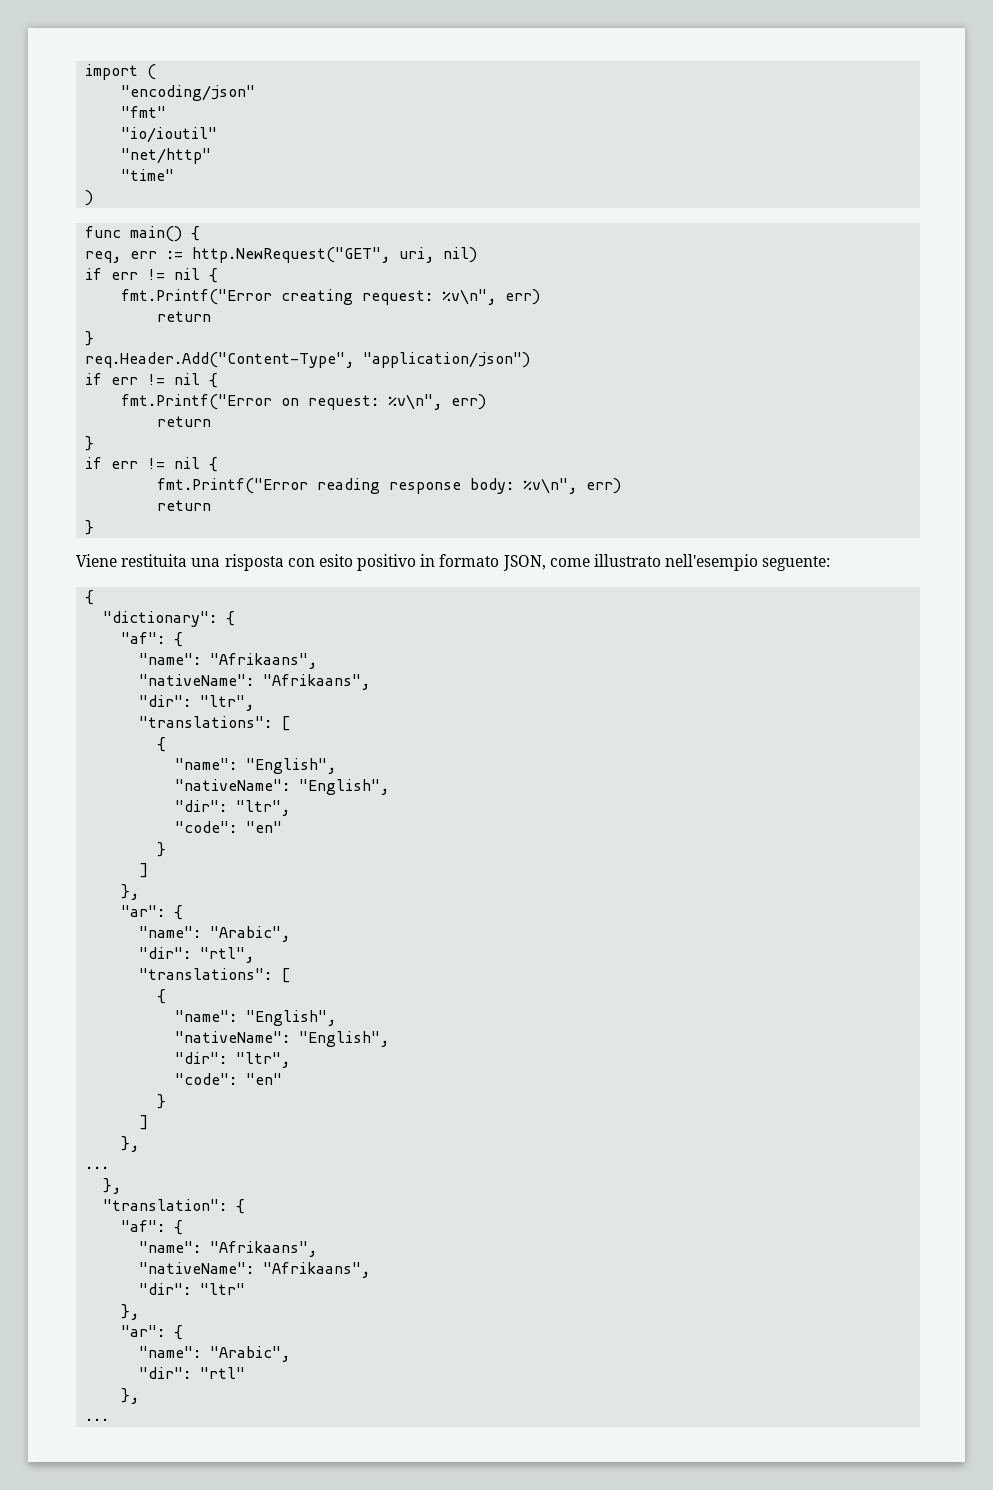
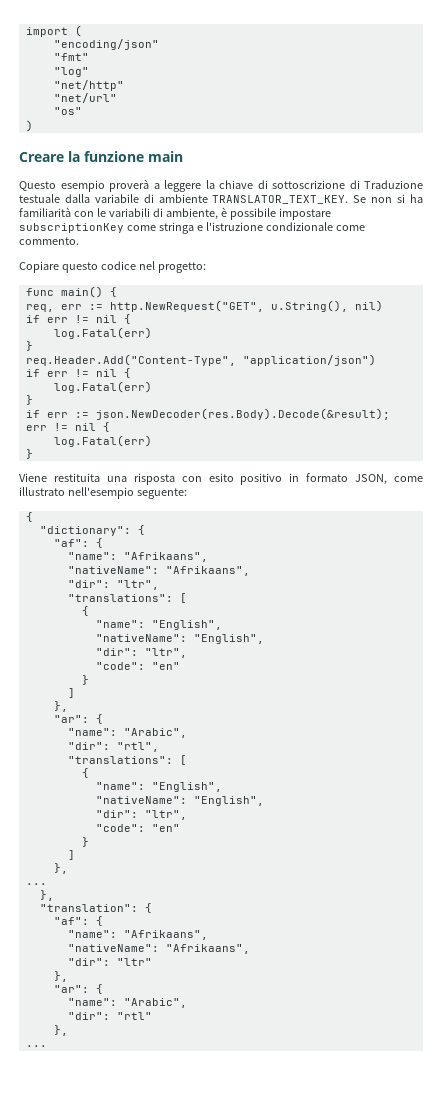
[121,127,218,143] "io/ioutil" -> [53,67,89,77] "log"
[121,169,175,181] "time" -> [53,93,117,103] [53,107,82,115] "net/url" // "os"
(94, 198) none -> [19,151,183,162] [19,179,423,192] [19,194,424,204] [19,207,331,220] [19,222,365,234] [19,237,79,245] [19,261,206,273] // Creare la funzione main // Questo esempio proverà a leggere la chiave di sottoscrizione di Traduzione testuale dalla variabile di ambiente TRANSLATOR_TEXT_KEY. Se non si ha familiarità con le variabili di ambiente, è possibile impostare subscriptionKey come stringa e l'istruzione condizionale come commento. // Copiare questo codice nel progetto:
[399,247,435,263] uri, -> [270,300,348,312] u.String(),
[121,289,541,305] [157,311,212,322] fmt.Printf("Error creating request: %v\n", err) // return -> [53,327,152,339] log.Fatal(err)
[121,394,487,410] [157,416,212,427] fmt.Printf("Error on request: %v\n", err) // return -> [53,381,152,393] log.Fatal(err)
[147,457,219,472] [157,478,622,494] [157,500,212,511] != nil { // fmt.Printf("Error reading response body: %v\n", err) // return -> [74,408,390,420] [25,422,110,432] [53,435,152,447] := json.NewDecoder(res.Body).Decode(&result); err != nil { // log.Fatal(err)

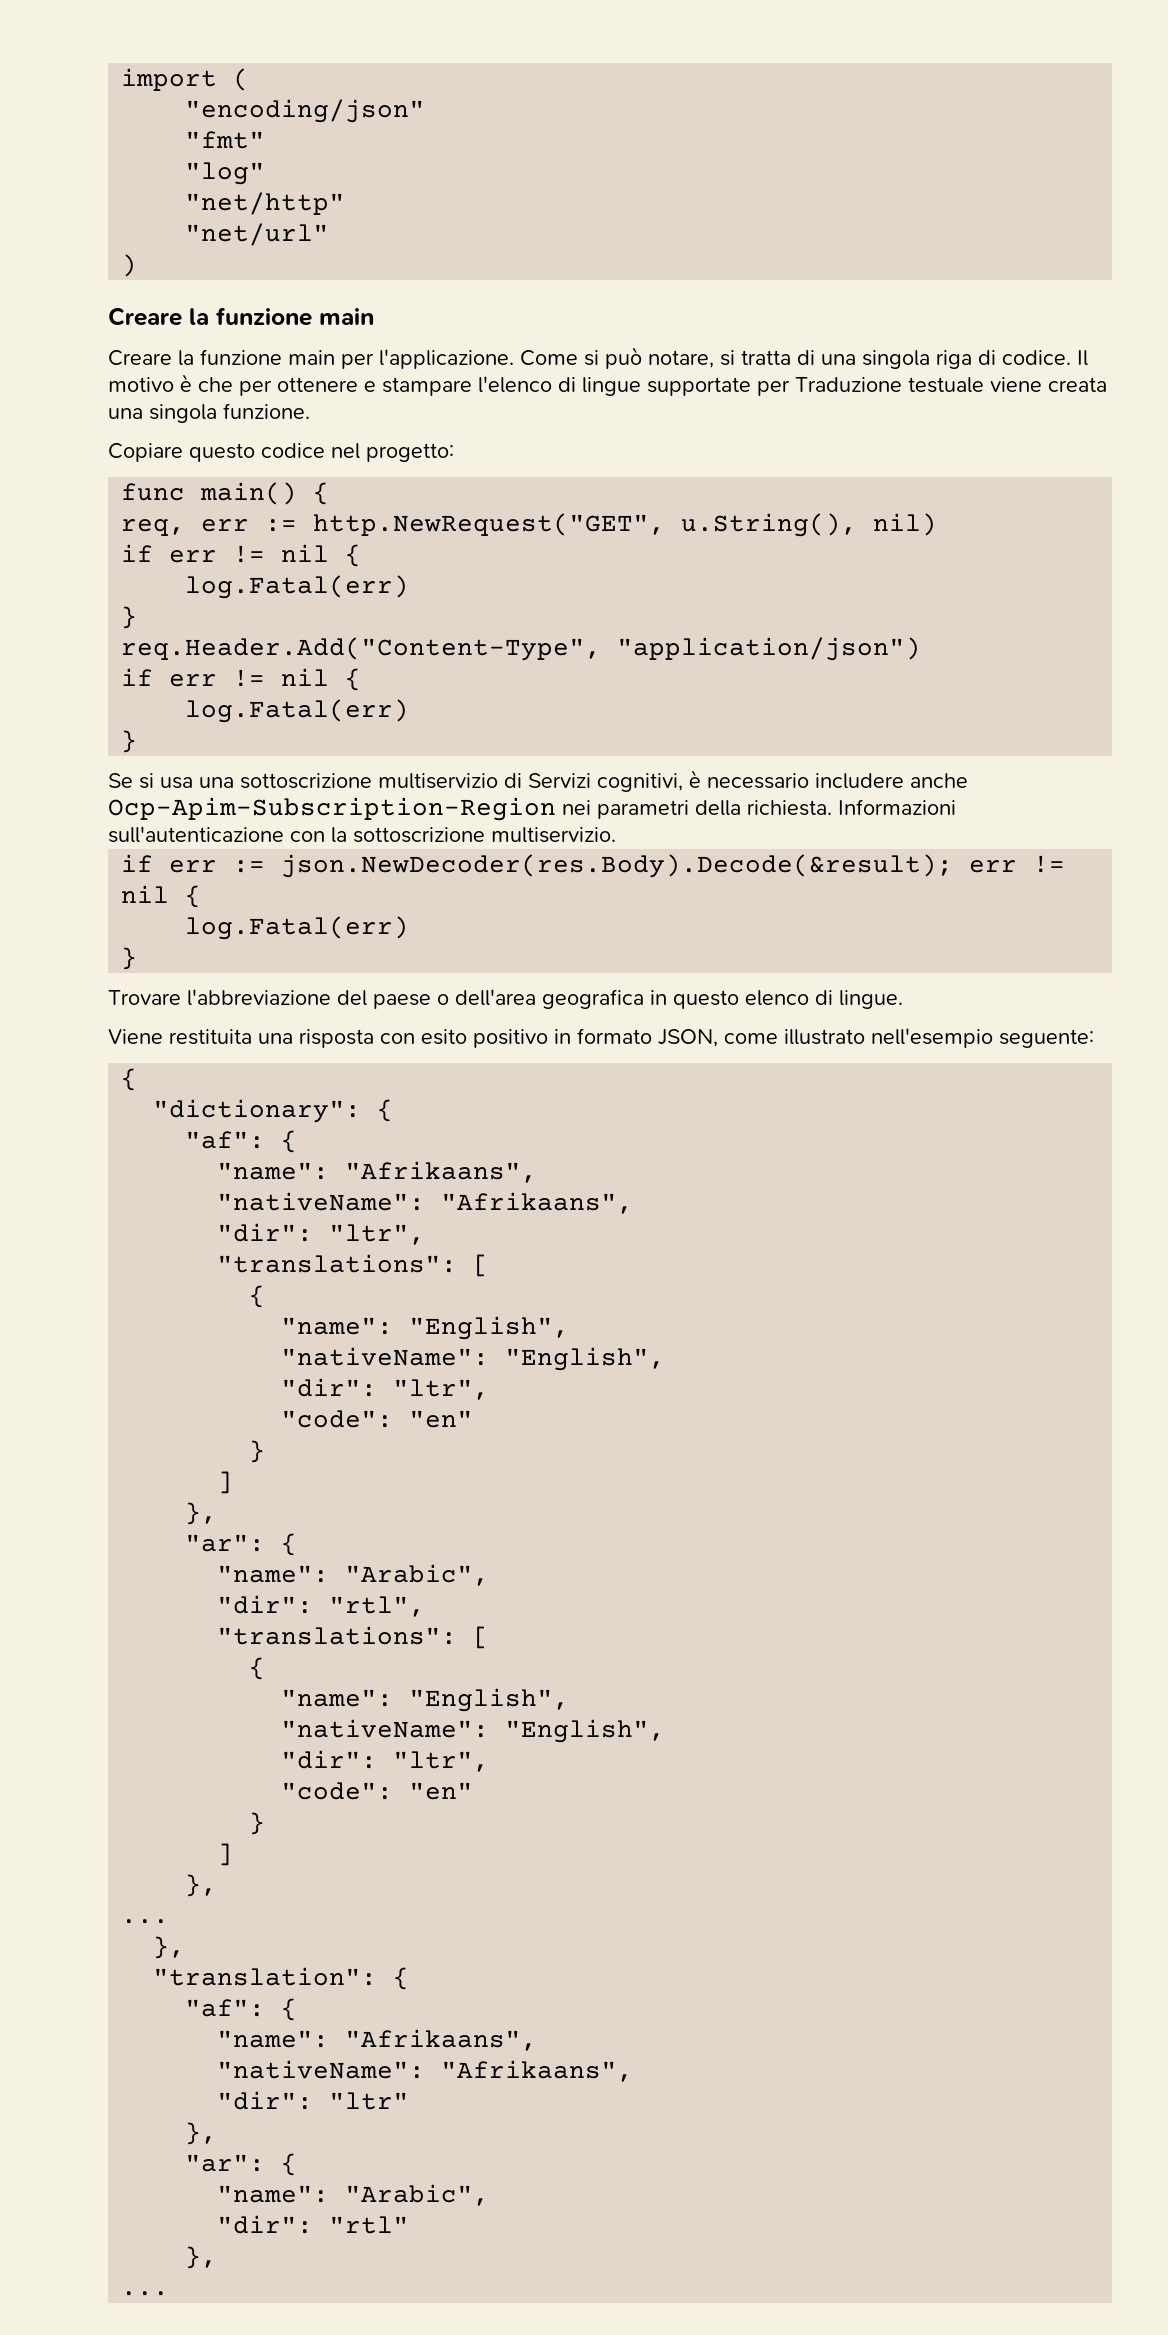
[53,107,82,115] // "os" -> (330, 234) none
[19,179,423,192] [19,194,424,204] [19,207,331,220] [19,222,365,234] [19,237,79,245] Questo esempio proverà a leggere la chiave di sottoscrizione di Traduzione testuale dalla variabile di ambiente TRANSLATOR_TEXT_KEY. Se non si ha familiarità con le variabili di ambiente, è possibile impostare subscriptionKey come stringa e l'istruzione condizionale come commento. -> [108,347,1088,369] [108,374,1107,396] [108,403,310,423] Creare la funzione main per l'applicazione. Come si può notare, si tratta di una singola riga di codice. Il motivo è che per ottenere e stampare l'elenco di lingue supportate per Traduzione testuale viene creata una singola funzione.
(33, 400) none -> [108,770,968,792] [108,797,956,821] [108,826,616,843] // Se si usa una sottoscrizione multiservizio di Servizi cognitivi, è necessario includere anche Ocp-Apim-Subscription-Region nei parametri della richiesta. Informazioni sull'autenticazione con la sottoscrizione multiservizio.
(33, 454) none -> [108,989,903,1009] // Trovare l'abbreviazione del paese o dell'area geografica in questo elenco di lingue.

